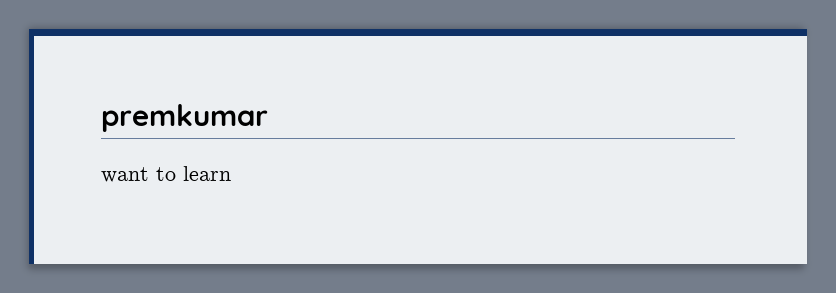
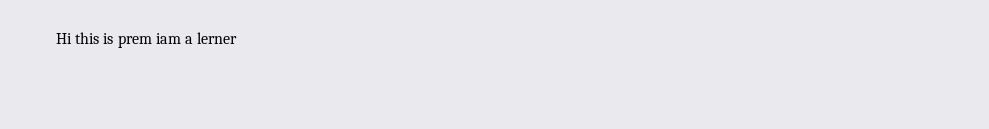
[101,104,268,132] [101,166,231,183] premkumar // want to learn -> [56,32,238,48] Hi this is prem iam a lerner

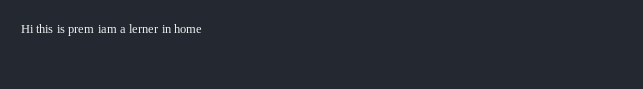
(238, 38) none -> [161,24,202,33] in home

